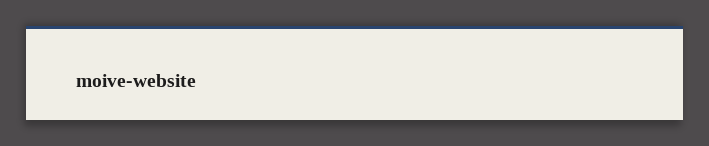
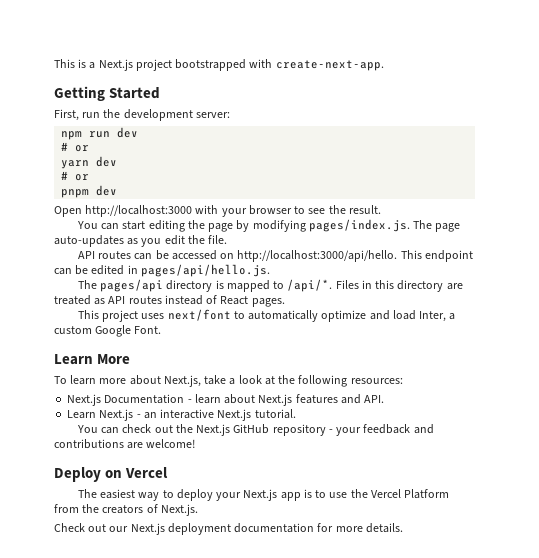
[76,74,196,87] moive-website -> [54,59,384,71] [54,86,161,101] [54,109,230,121] [61,127,139,140] [61,142,90,152] [61,156,118,169] [61,171,90,181] [61,185,118,198] [54,205,381,217] [76,219,461,232] [54,235,228,247] [77,250,473,262] [54,264,270,277] [77,279,463,292] [54,295,285,307] [77,309,456,322] [54,325,162,337] [54,354,131,365] [54,375,403,387] [67,394,385,406] [67,409,296,421] [76,424,434,436] [54,439,196,449] [54,467,169,482] [77,489,450,501] [54,504,198,516] [54,523,403,535] This is a Next.js project bootstrapped with create-next-app. // Getting Started // First, run the development server: // npm run dev // # or // yarn dev // # or // pnpm dev // Open http://localhost:3000 with your browser to see the result. // You can start editing the page by modifying pages/index.js. The page auto-updates as you edit the file. // API routes can be accessed on http://localhost:3000/api/hello. This endpoint can be edited in pages/api/hello.js. // The pages/api directory is mapped to /api/*. Files in this directory are treated as API routes instead of React pages. // This project uses next/font to automatically optimize and load Inter, a custom Google Font. // Learn More // To learn more about Next.js, take a look at the following resources: // Next.js Documentation - learn about Next.js features and API. // Learn Next.js - an interactive Next.js tutorial. // You can check out the Next.js GitHub repository - your feedback and contributions are welcome! // Deploy on Vercel // The easiest way to deploy your Next.js app is to use the Vercel Platform from the creators of Next.js. // Check out our Next.js deployment documentation for more details.

